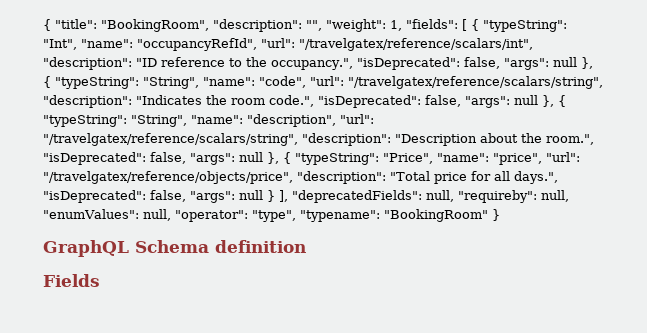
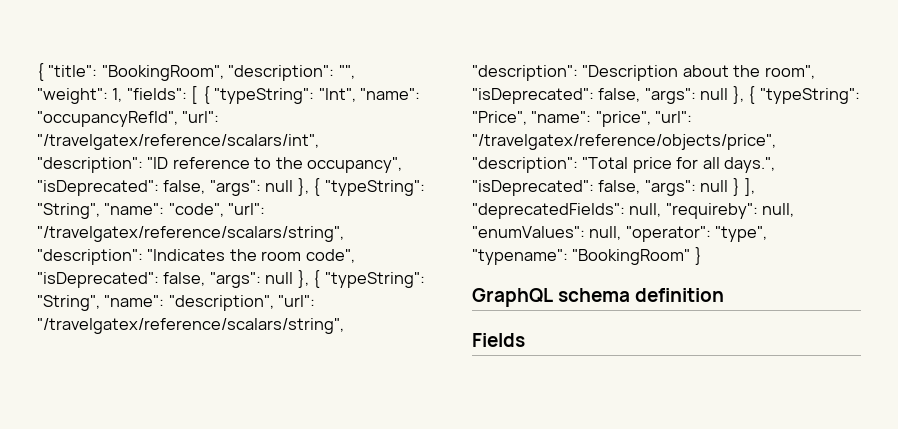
[271,58,353,70] occupancy.", -> [307,157,403,173] occupancy",
[269,95,314,107] code.", -> [305,249,355,263] code",
[546,134,594,145] room.", -> [764,65,815,79] room",
[135,240,209,253] Schema -> [558,288,631,302] schema

